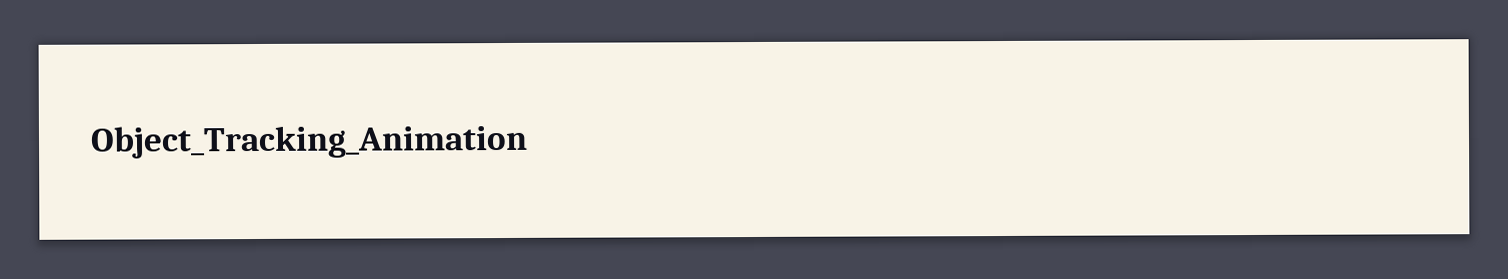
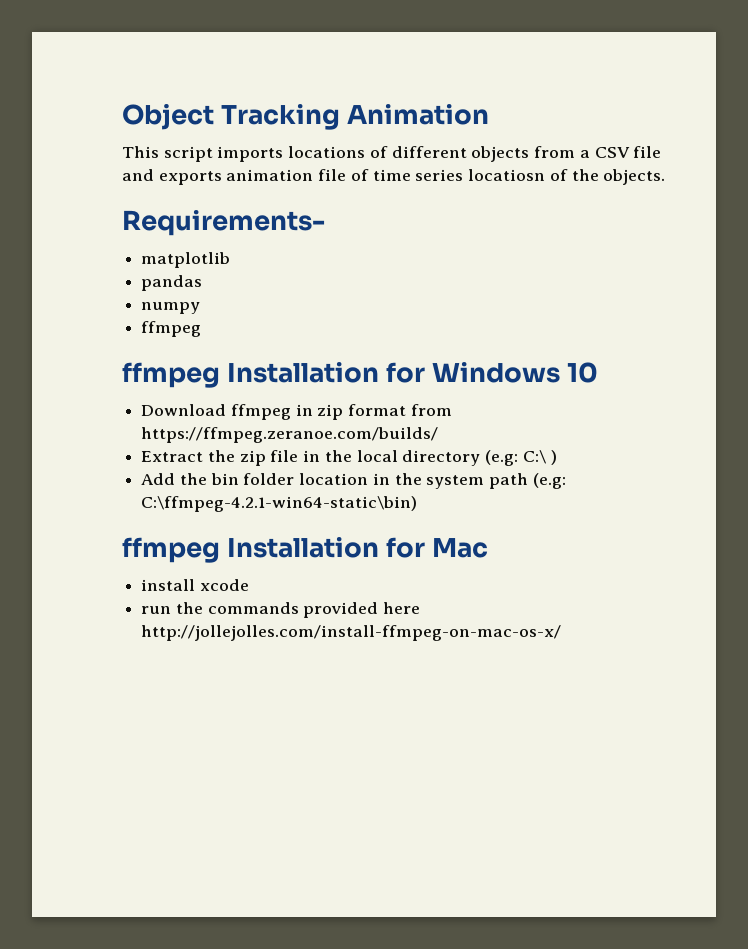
[90,124,528,159] Object_Tracking_Animation -> [122,103,490,130] [122,146,662,162] [122,169,666,185] [122,210,325,236] [141,252,231,268] [141,275,203,291] [141,302,201,314] [141,321,202,337] [122,362,599,388] [141,404,452,420] [141,427,439,443] [141,450,557,466] [141,473,566,489] [141,496,418,512] [122,537,489,563] [141,579,249,591] [141,602,421,618] [141,625,562,641] Object Tracking Animation // This script imports locations of different objects from a CSV file and exports animation file of time series locatiosn of the objects. // Requirements- // matplotlib // pandas // numpy // ffmpeg // ffmpeg Installation for Windows 10 // Download ffmpeg in zip format from https://ffmpeg.zeranoe.com/builds/ // Extract the zip file in the local directory (e.g: C:\ ) // Add the bin folder location in the system path (e.g: C:\ffmpeg-4.2.1-win64-static\bin) // ffmpeg Installation for Mac // install xcode // run the commands provided here http://jollejolles.com/install-ffmpeg-on-mac-os-x/

